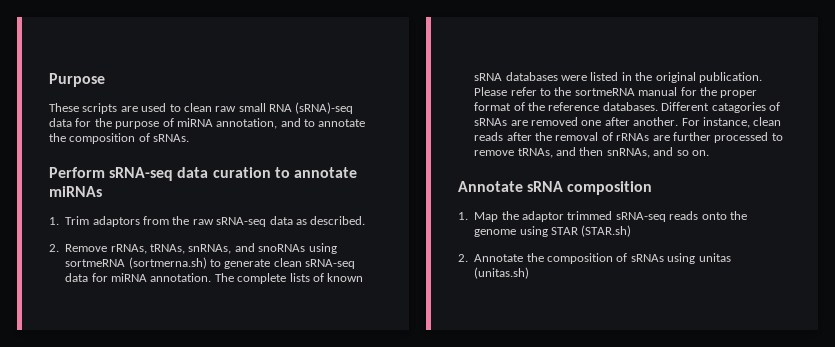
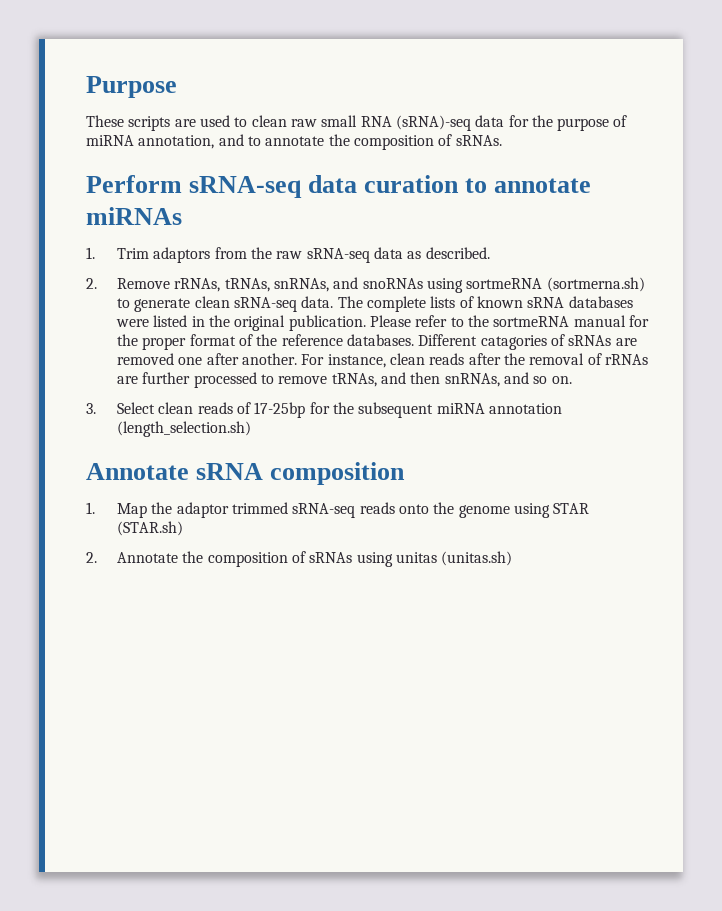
[65,273,212,282] data for miRNA annotation. -> [301,296,334,308] data.
(709, 153) none -> [86,402,562,418] [117,421,252,437] // 3. Select clean reads of 17-25bp for the subsequent miRNA annotation (length_selection.sh)

